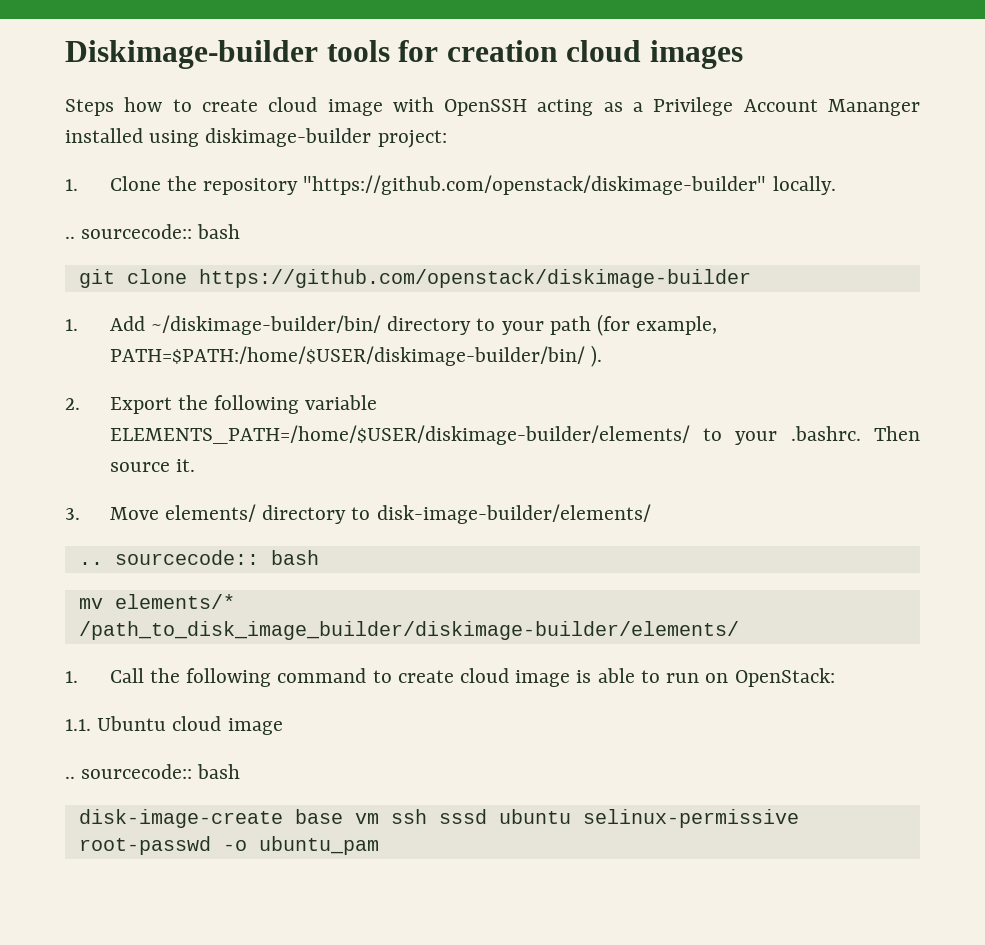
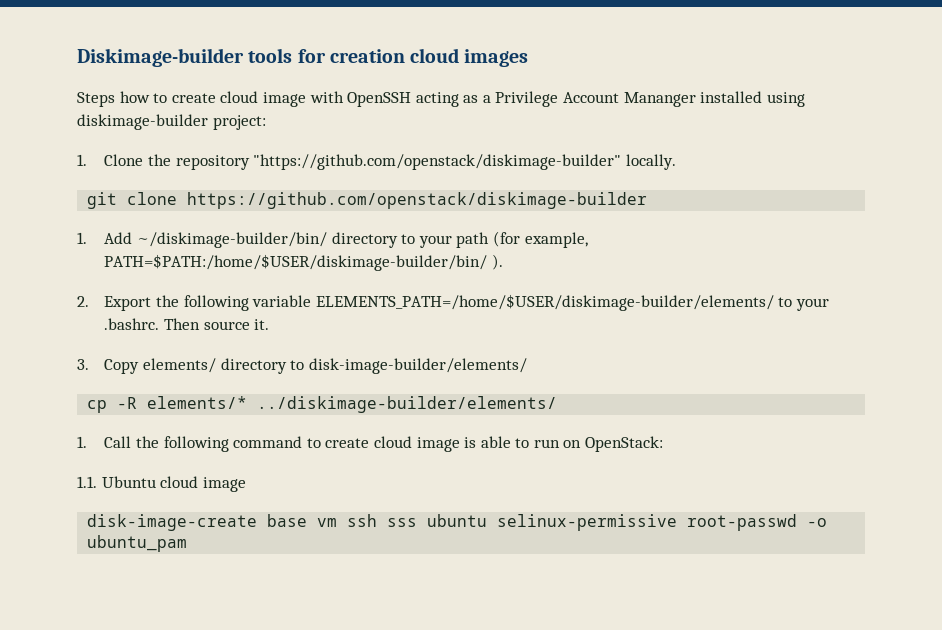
[65,224,241,239] // .. sourcecode:: bash -> (676, 162) none
[109,507,159,520] Move -> [104,359,140,374] Copy
[78,550,319,565] [78,594,235,609] [78,621,739,640] .. sourcecode:: bash // mv elements/* /path_to_disk_image_builder/diskimage-builder/elements/ -> [87,396,558,413] cp -R elements/* ../diskimage-builder/elements/
[65,764,241,779] // .. sourcecode:: bash -> (246, 484) none
[438,809,487,824] sssd -> [387,518,418,527] sss

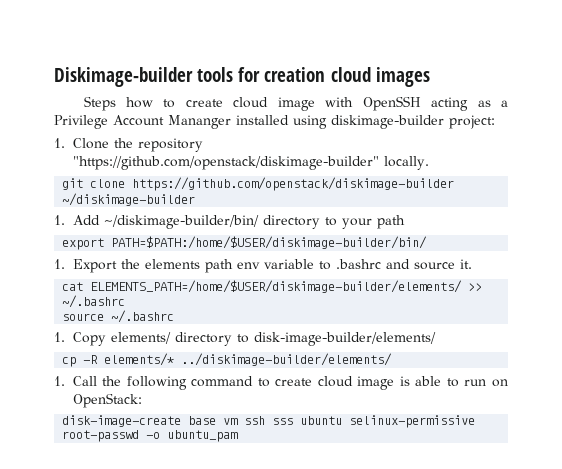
(648, 200) none -> [62,193,196,206] ~/diskimage-builder
[492,231,588,248] (for example, -> [62,238,105,250] // export
[491,254,503,270] [77,294,829,311] [104,318,270,330] [77,359,89,370] ). // 2. Export the following variable ELEMENTS_PATH=/home/$USER/diskimage-builder/elements/ to your .bashrc. Then source it. // 3. -> [54,259,472,273] [62,280,483,293] [62,295,126,308] [62,310,175,323] [54,332,65,342] // 1. Export the elements path env variable to .bashrc and source it. // cat ELEMENTS_PATH=/home/$USER/diskimage-builder/elements/ >> ~/.bashrc // source ~/.bashrc // 1.
[77,476,246,492] // 1.1. Ubuntu cloud image -> (142, 400) none

